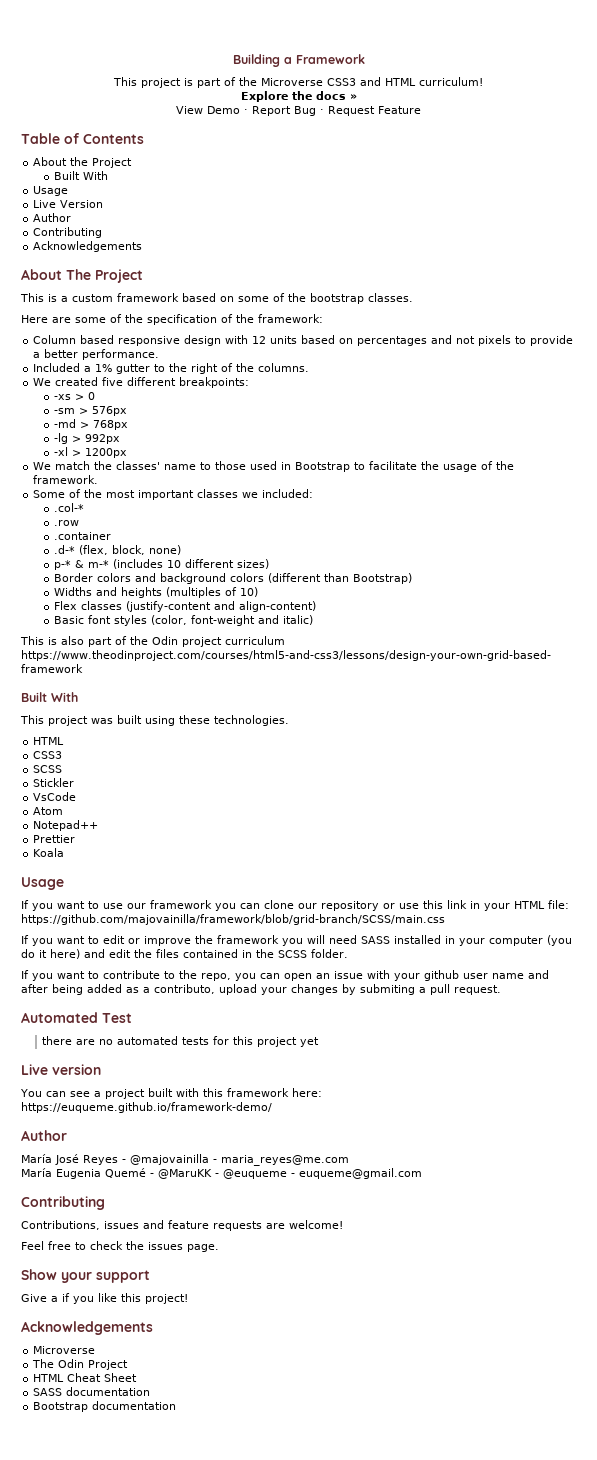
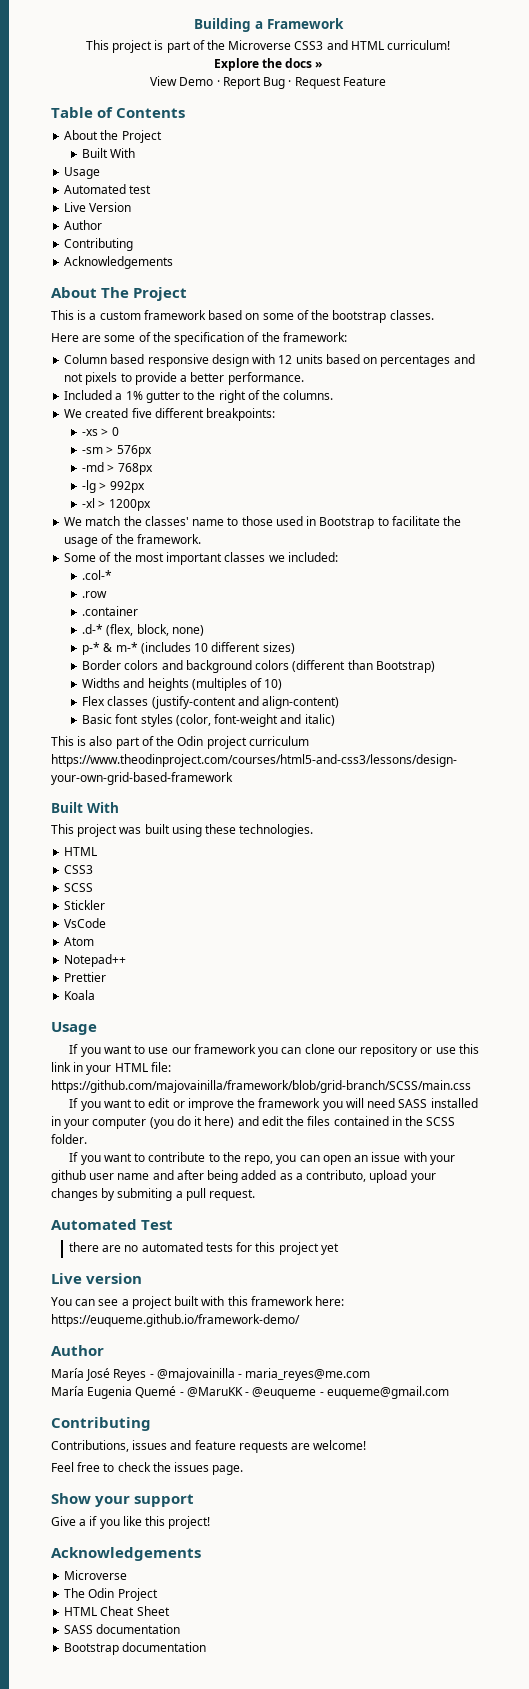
(69, 191) none -> [64,184,152,194] // Automated test

